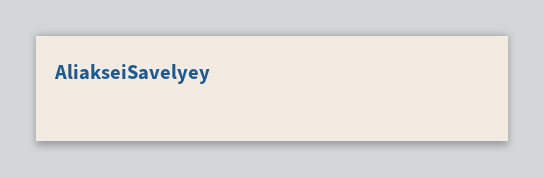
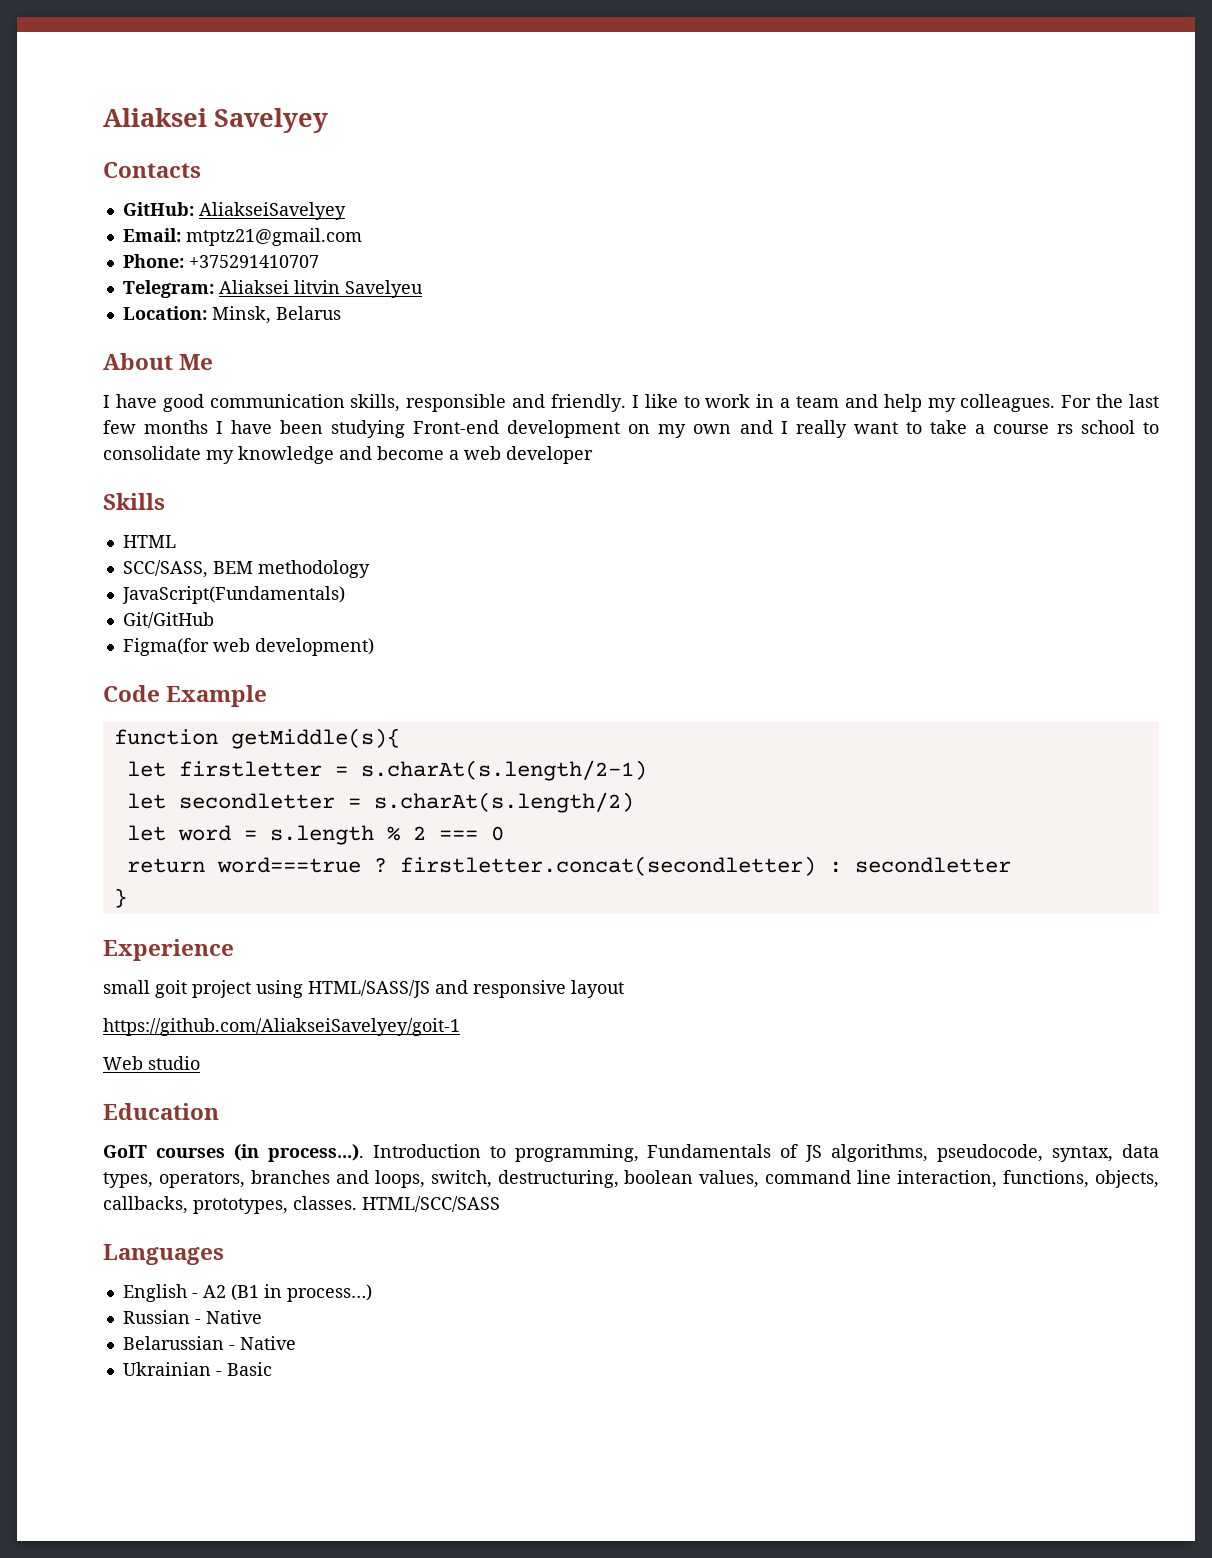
[54,64,210,84] AliakseiSavelyey -> [103,108,328,133] [103,162,201,178] [122,202,346,220] [122,228,362,246] [122,254,319,268] [122,280,423,298] [122,306,341,324] [103,353,214,370] [103,394,1160,412] [103,420,1159,438] [103,446,593,464] [103,493,165,510] [122,535,176,548] [122,560,370,578] [121,586,345,604] [122,612,214,628] [122,638,374,656] [103,685,268,707] [113,728,400,749] [126,760,647,781] [126,792,634,813] [126,825,504,845] [126,856,1011,876] [113,888,127,908] [103,939,234,961] [103,980,624,998] [103,1018,460,1036] [103,1056,200,1070] [103,1103,219,1120] [103,1144,1159,1162] [103,1170,1159,1188] [103,1196,500,1214] [103,1244,224,1265] [122,1284,372,1302] [122,1310,262,1324] [122,1336,296,1350] [122,1362,272,1376] Aliaksei Savelyey // Contacts // GitHub: AliakseiSavelyey // Email: mtptz21@gmail.com // Phone: +375291410707 // Telegram: Aliaksei litvin Savelyeu // Location: Minsk, Belarus // About Me // I have good communication skills, responsible and friendly. I like to work in a team and help my colleagues. For the last few months I have been studying Front-end development on my own and I really want to take a course rs school to consolidate my knowledge and become a web developer // Skills // HTML // SCC/SASS, BEM methodology // JavaScript(Fundamentals) // Git/GitHub // Figma(for web development) // Code Example // function getMiddle(s){ // let firstletter = s.charAt(s.length/2-1) // let secondletter = s.charAt(s.length/2) // let word = s.length % 2 === 0 // return word===true ? firstletter.concat(secondletter) : secondletter // } // Experience // small goit project using HTML/SASS/JS and responsive layout // https://github.com/AliakseiSavelyey/goit-1 // Web studio // Education // GoIT courses (in process...). Introduction to programming, Fundamentals of JS algorithms, pseudocode, syntax, data types, operators, branches and loops, switch, destructuring, boolean values, command line interaction, functions, objects, callbacks, prototypes, classes. HTML/SCC/SASS // Languages // English - A2 (B1 in process…) // Russian - Native // Belarussian - Native // Ukrainian - Basic

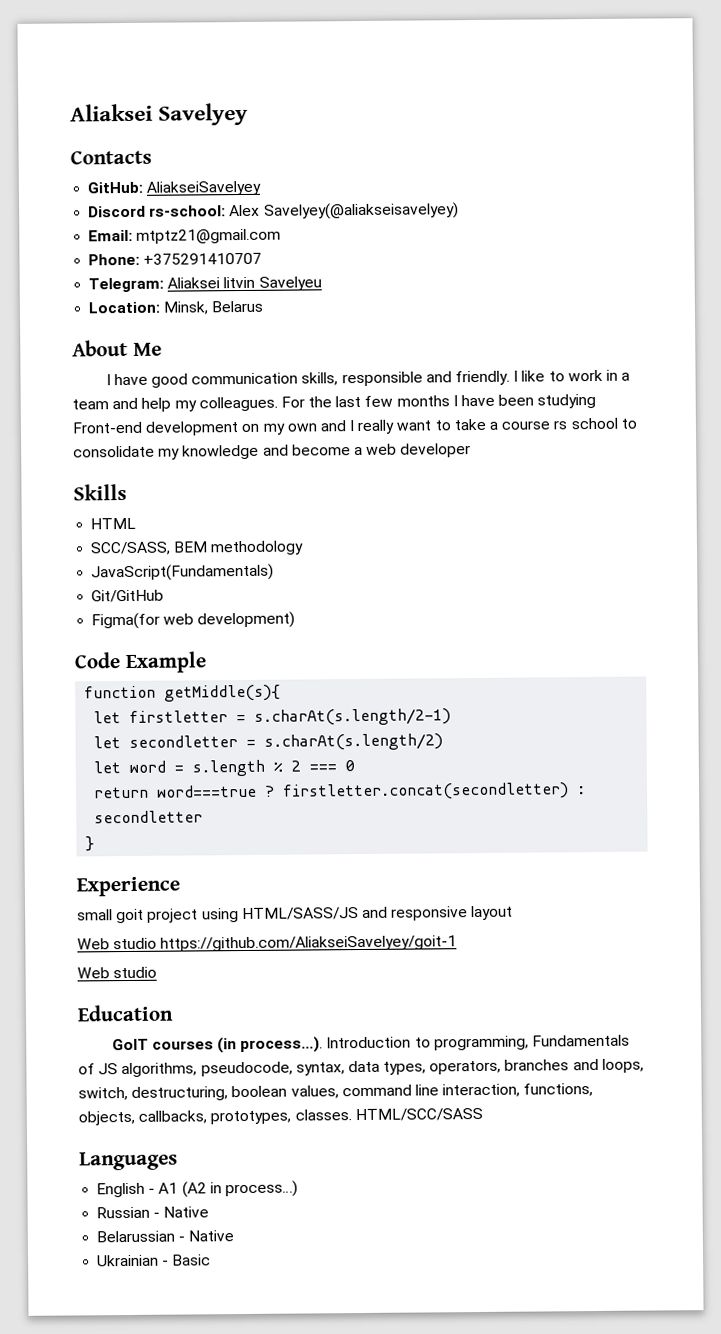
(346, 211) none -> [88,202,459,220] // Discord rs-school: Alex Savelyey(@aliakseisavelyey)
(624, 989) none -> [77,937,158,950] Web studio
[202,1284,259,1301] A2 (B1 -> [158,1181,207,1198] A1 (A2

